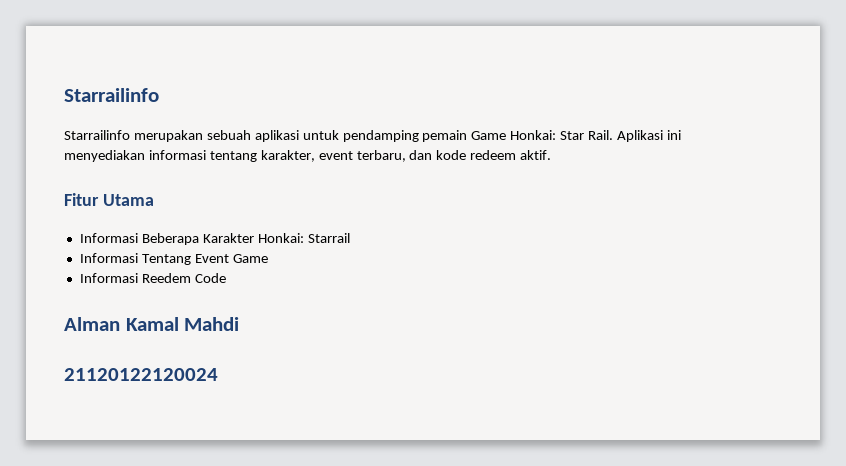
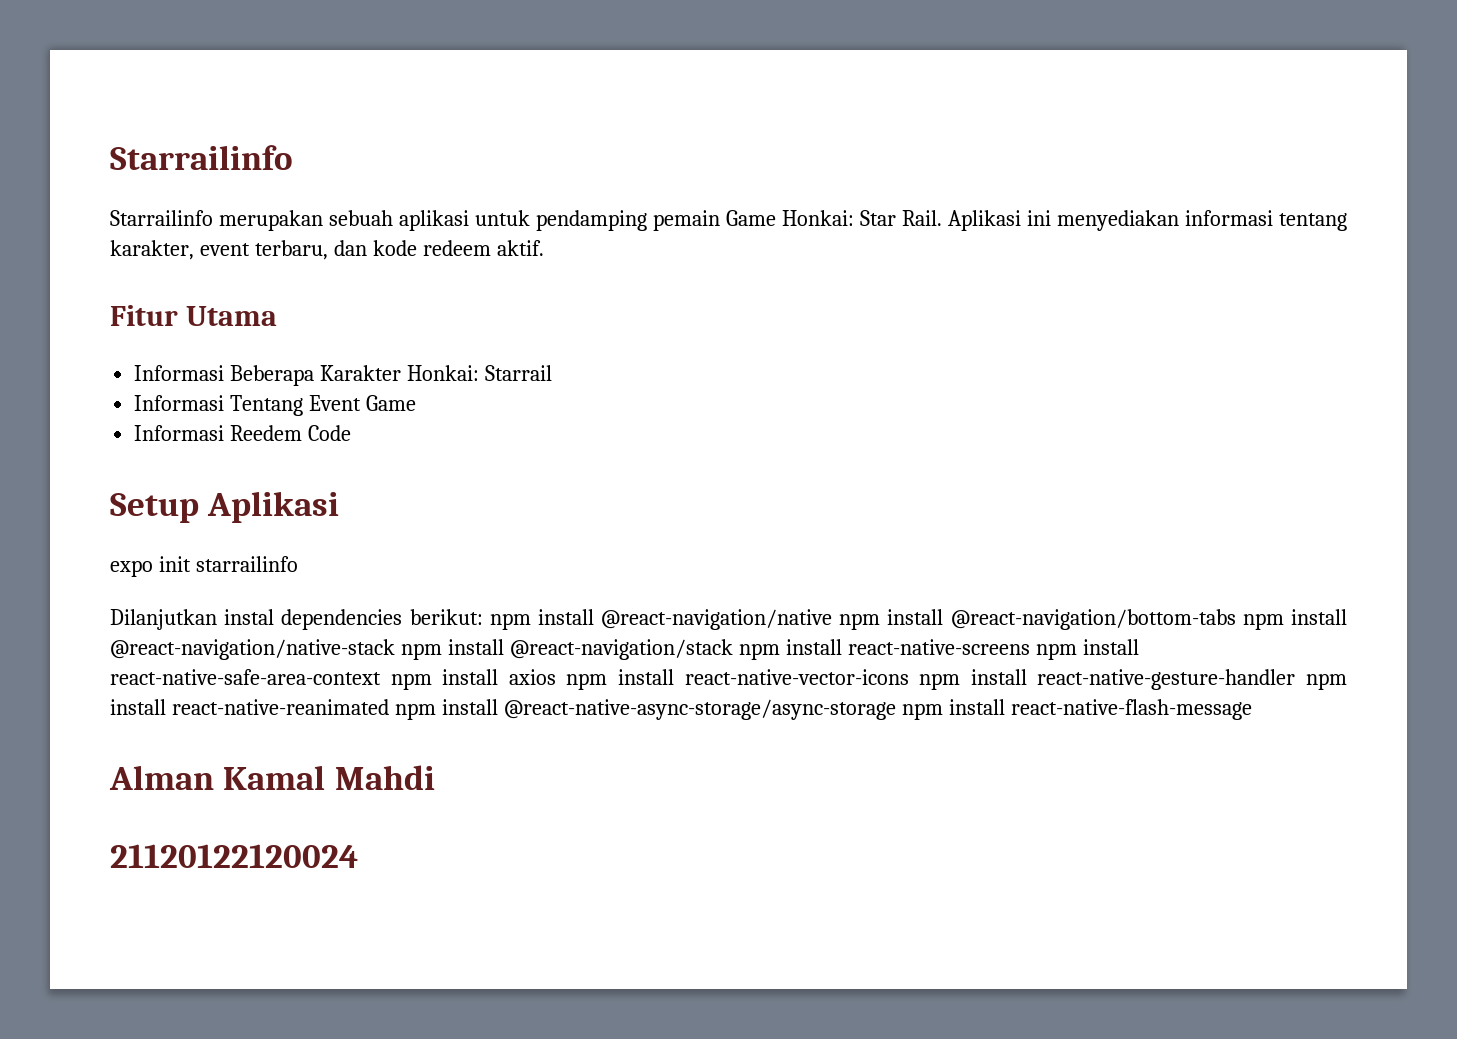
(226, 278) none -> [110,491,340,523] [110,556,298,577] [110,609,1348,630] [110,639,1139,660] [110,669,1347,690] [110,699,1252,720] // Setup Aplikasi // expo init starrailinfo // Dilanjutkan instal dependencies berikut: npm install @react-navigation/native npm install @react-navigation/bottom-tabs npm install @react-navigation/native-stack npm install @react-navigation/stack npm install react-native-screens npm install react-native-safe-area-context npm install axios npm install react-native-vector-icons npm install react-native-gesture-handler npm install react-native-reanimated npm install @react-native-async-storage/async-storage npm install react-native-flash-message

